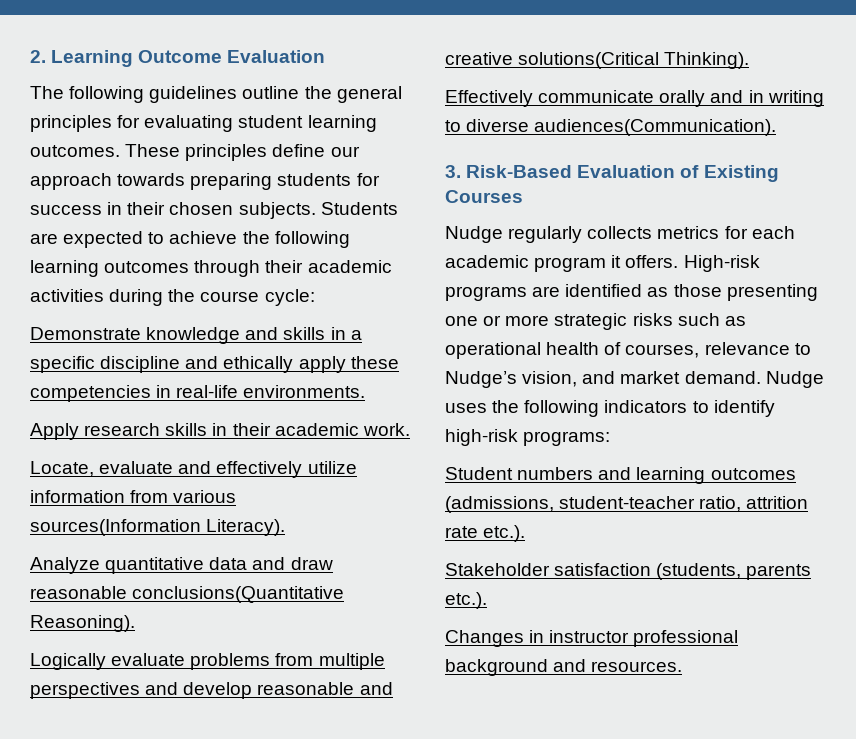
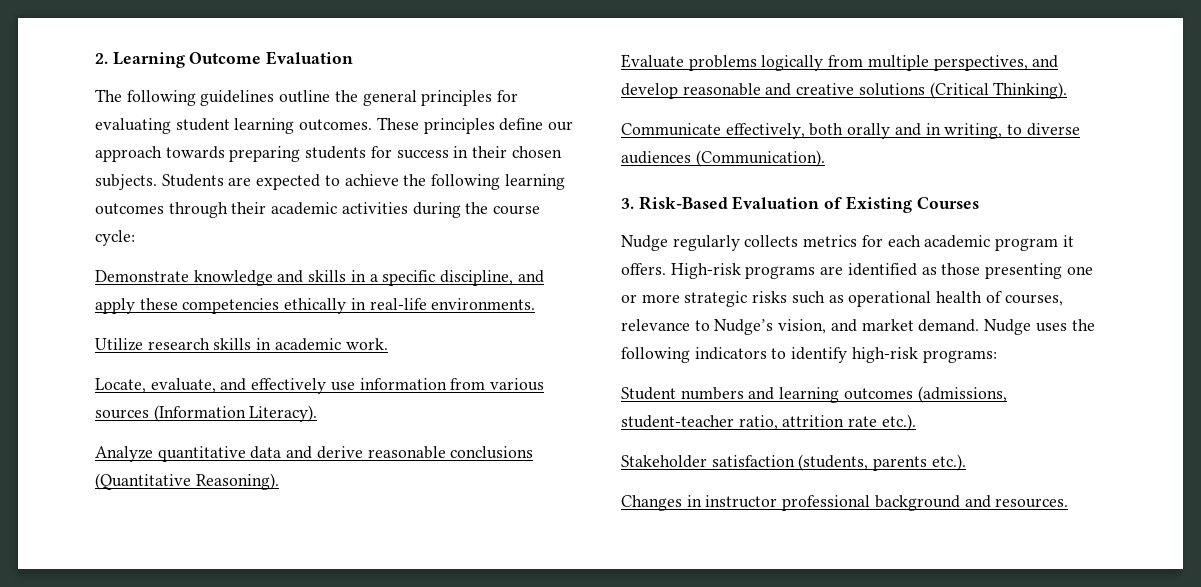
[100,356,294,373] discipline and ethically -> [440,270,544,286] discipline, and
(151, 393) none -> [284,298,347,314] ethically
[30,423,79,440] Apply -> [95,338,143,351] Utilize
[232,423,271,436] their -> (272, 344) none
[99,461,174,474] evaluate -> [150,378,216,393] evaluate,
[307,461,357,474] utilize -> [330,382,355,391] use
[30,519,201,536] sources(Information -> [95,405,246,422] sources (Information
[290,557,333,570] [30,586,345,603] [30,615,135,632] [30,653,271,670] draw reasonable conclusions(Quantitative Reasoning). // Logically evaluate problems -> [316,446,534,459] [95,473,279,490] [621,54,824,71] derive reasonable conclusions (Quantitative Reasoning). // Evaluate problems logically
[30,682,140,699] perspectives -> [933,55,1028,71] perspectives,
[518,52,660,69] solutions(Critical -> [858,82,989,99] solutions (Critical
[445,90,655,107] Effectively communicate -> [621,123,844,139] Communicate effectively, both
[767,90,824,107] writing -> [944,123,1003,139] writing,
[534,119,777,136] audiences(Communication). -> [621,150,825,167] audiences (Communication).

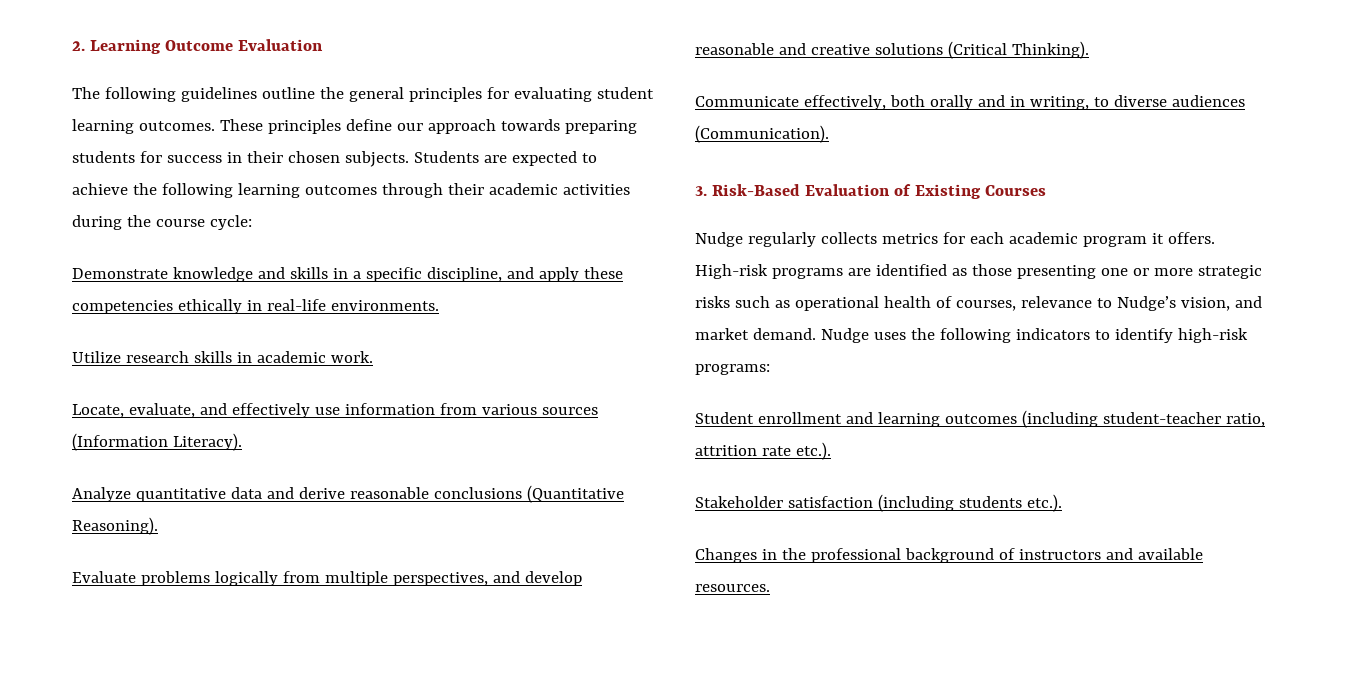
[680,387,744,400] numbers -> [757,412,842,424] enrollment
[917,386,1007,403] (admissions, -> [1021,410,1098,428] (including
[798,454,928,471] (students, parents -> [877,494,1022,512] (including students
[705,495,778,508] instructor -> [781,548,806,560] the
[964,495,991,508] and -> [998,548,1203,560] of instructors and available

